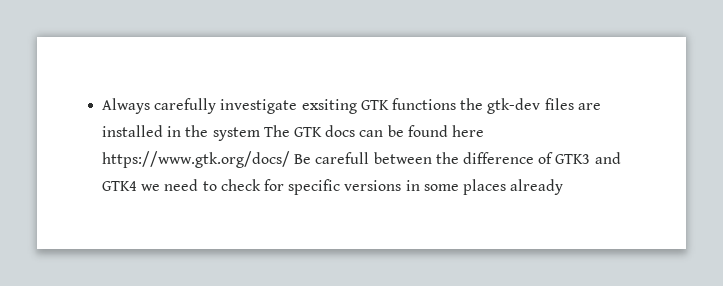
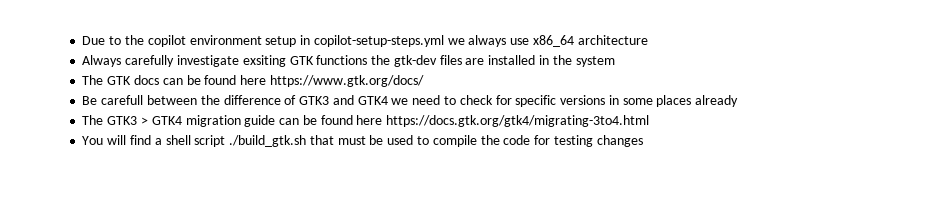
(102, 106) none -> [82,35,648,47] Due to the copilot environment setup in copilot-setup-steps.yml we always use x86_64 architecture //
(260, 134) none -> (615, 61) //
(291, 159) none -> (424, 81) //
(564, 187) none -> [82,115,650,127] [82,135,643,147] // The GTK3 > GTK4 migration guide can be found here https://docs.gtk.org/gtk4/migrating-3to4.html // You will find a shell script ./build_gtk.sh that must be used to compile the code for testing changes

